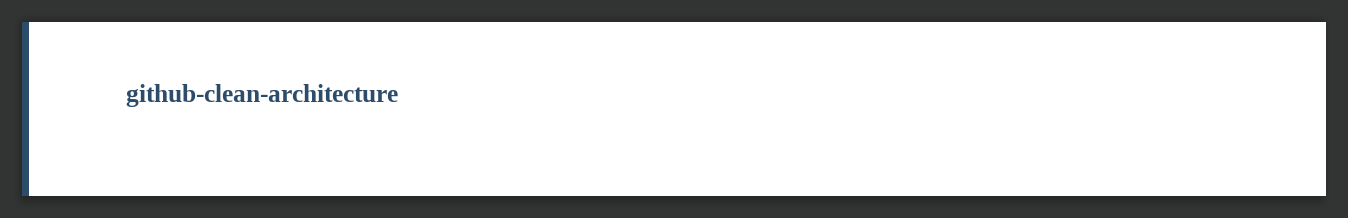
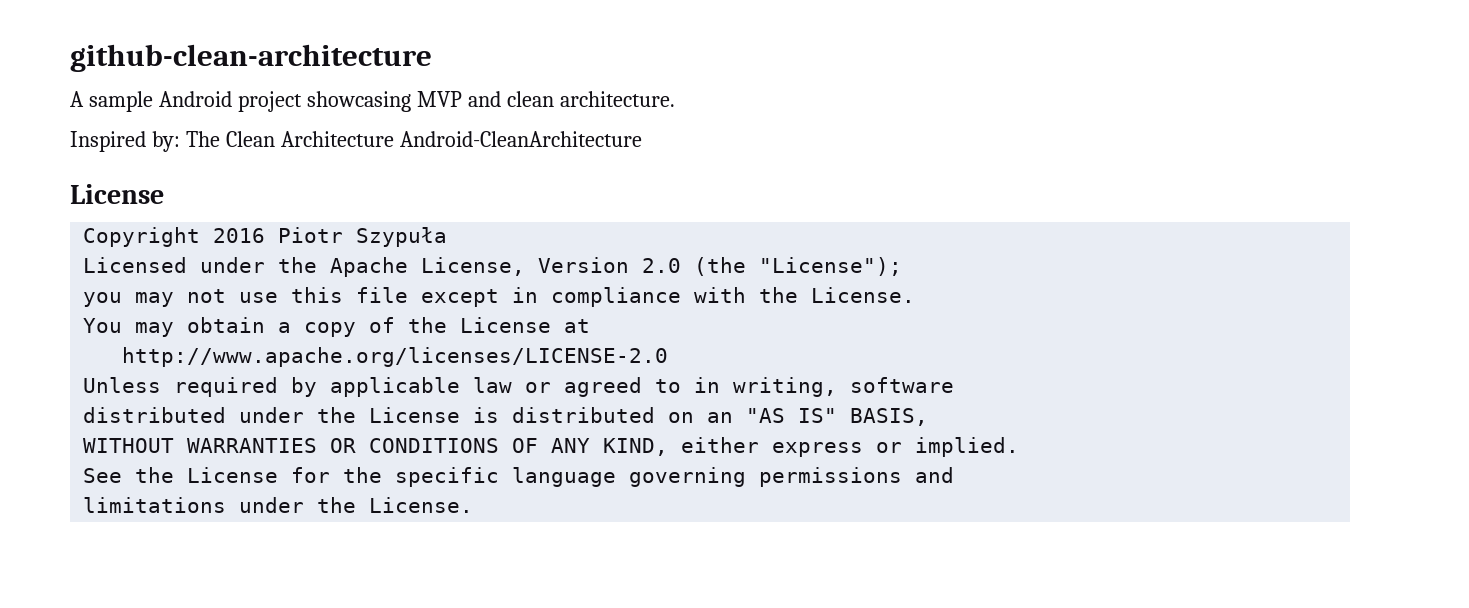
(398, 95) none -> [70,91,675,112] [70,131,642,152] [70,184,164,204] [83,227,448,247] [83,257,903,277] [83,287,916,307] [83,317,591,337] [122,347,669,367] [83,377,955,397] [83,407,929,426] [83,437,1020,457] [83,467,955,487] [83,497,474,513] // A sample Android project showcasing MVP and clean architecture. // Inspired by: The Clean Architecture Android-CleanArchitecture // License // Copyright 2016 Piotr Szypuła // Licensed under the Apache License, Version 2.0 (the "License"); // you may not use this file except in compliance with the License. // You may obtain a copy of the License at // http://www.apache.org/licenses/LICENSE-2.0 // Unless required by applicable law or agreed to in writing, software // distributed under the License is distributed on an "AS IS" BASIS, // WITHOUT WARRANTIES OR CONDITIONS OF ANY KIND, either express or implied. // See the License for the specific language governing permissions and // limitations under the License.

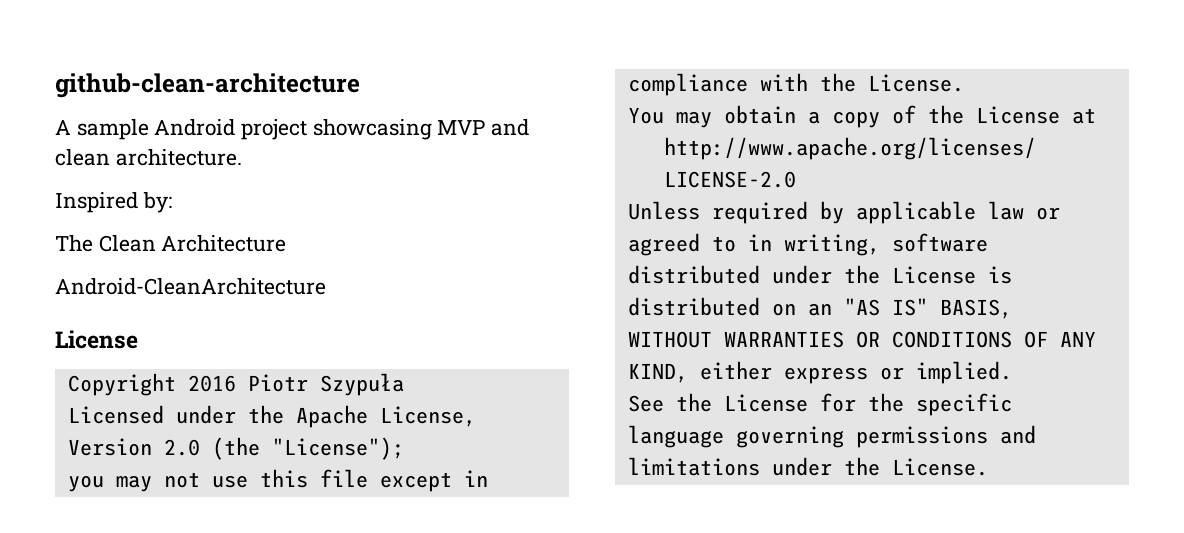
(180, 141) none -> (172, 202) //
(394, 139) none -> (287, 243) //

